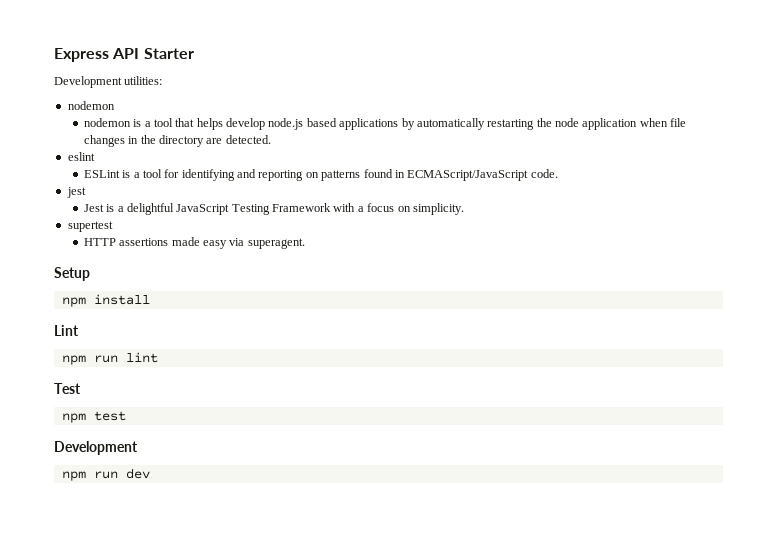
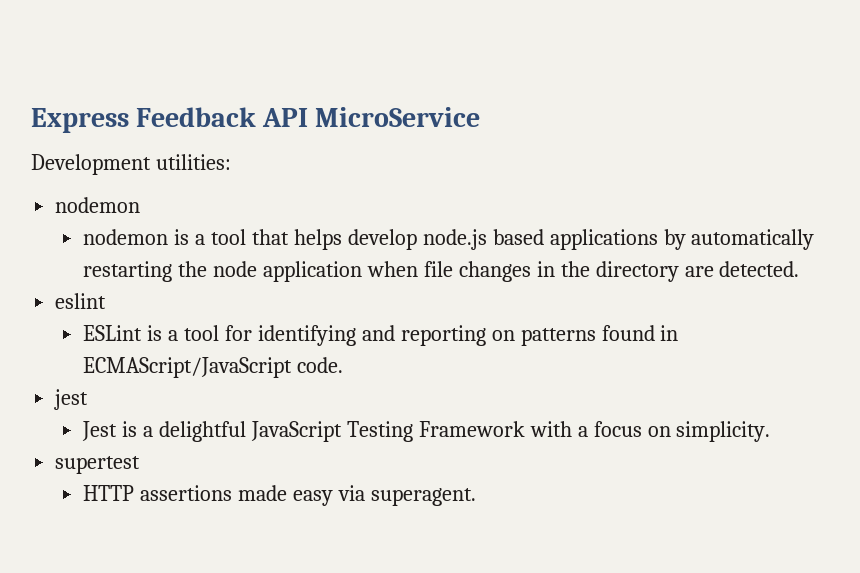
[112,48,194,59] API Starter -> [136,107,481,127] Feedback API MicroService
[54,267,90,281] [61,294,150,307] [54,325,79,336] [61,352,158,365] [54,383,81,394] [61,411,126,423] [54,441,138,455] [61,468,150,481] // Setup // npm install // Lint // npm run lint // Test // npm test // Development // npm run dev -> (476, 497) none

